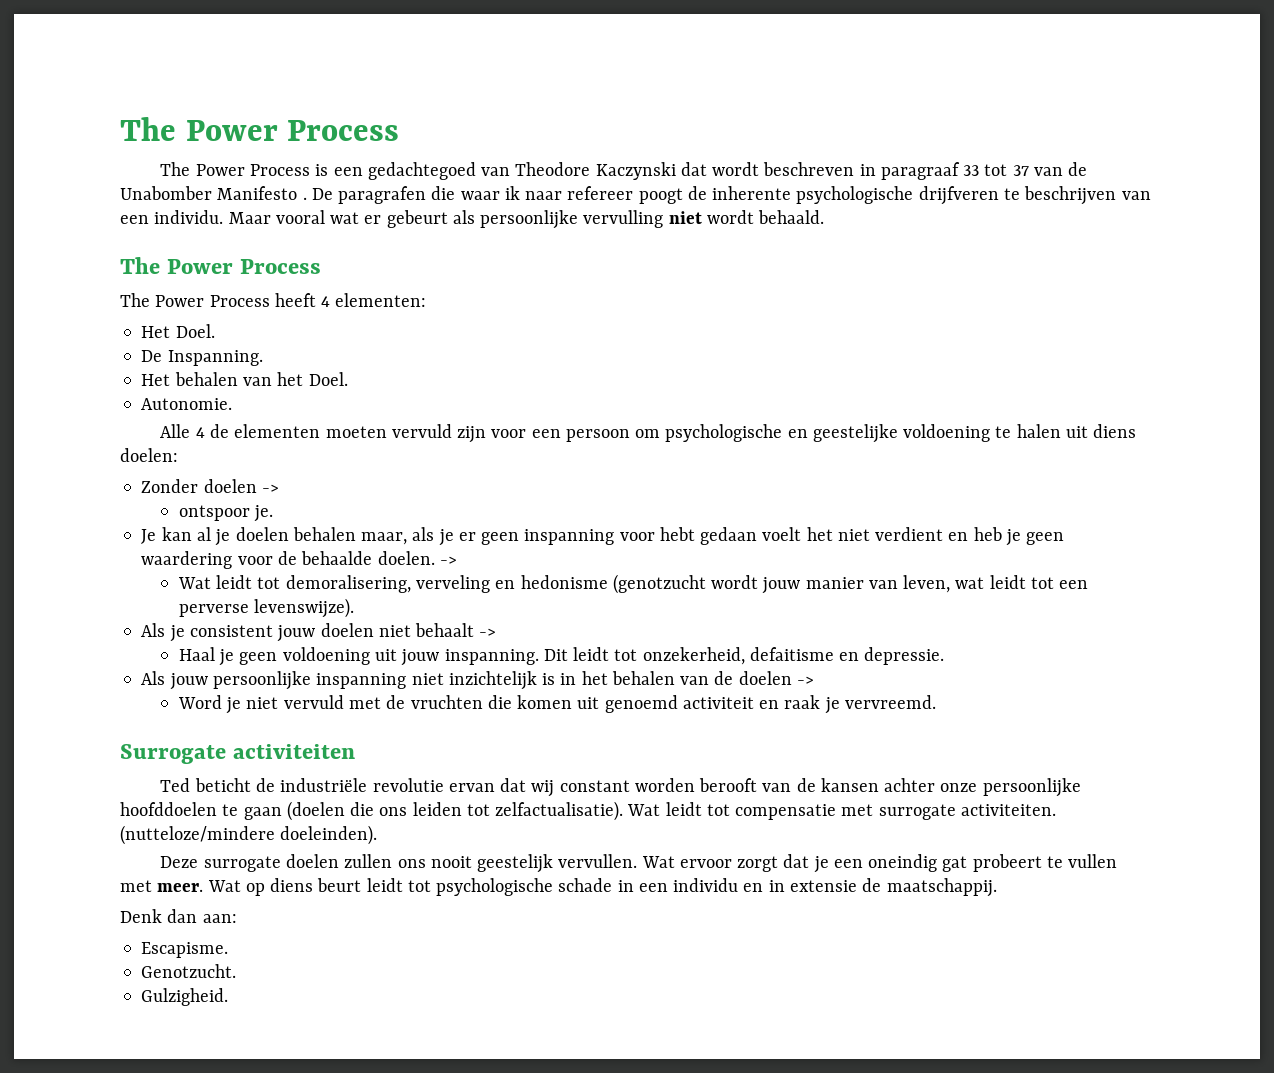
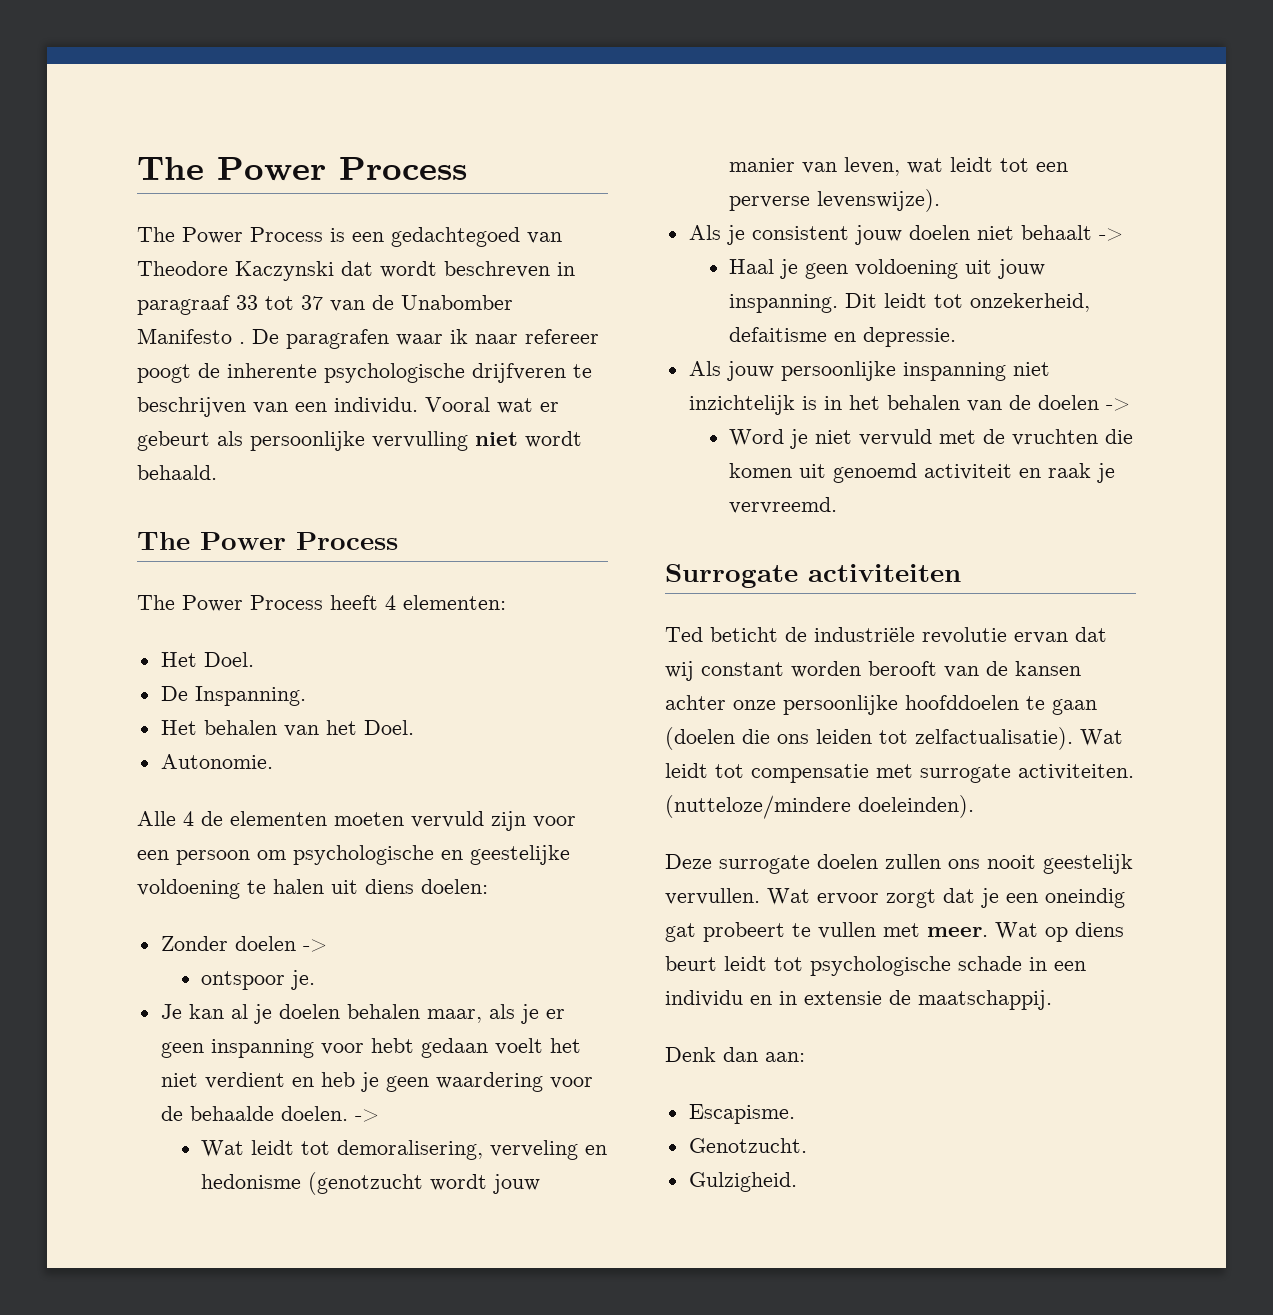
[431,186,456,200] die -> (389, 339) none
[228,210,325,224] Maar vooral -> [425,397,490,412] Vooral

